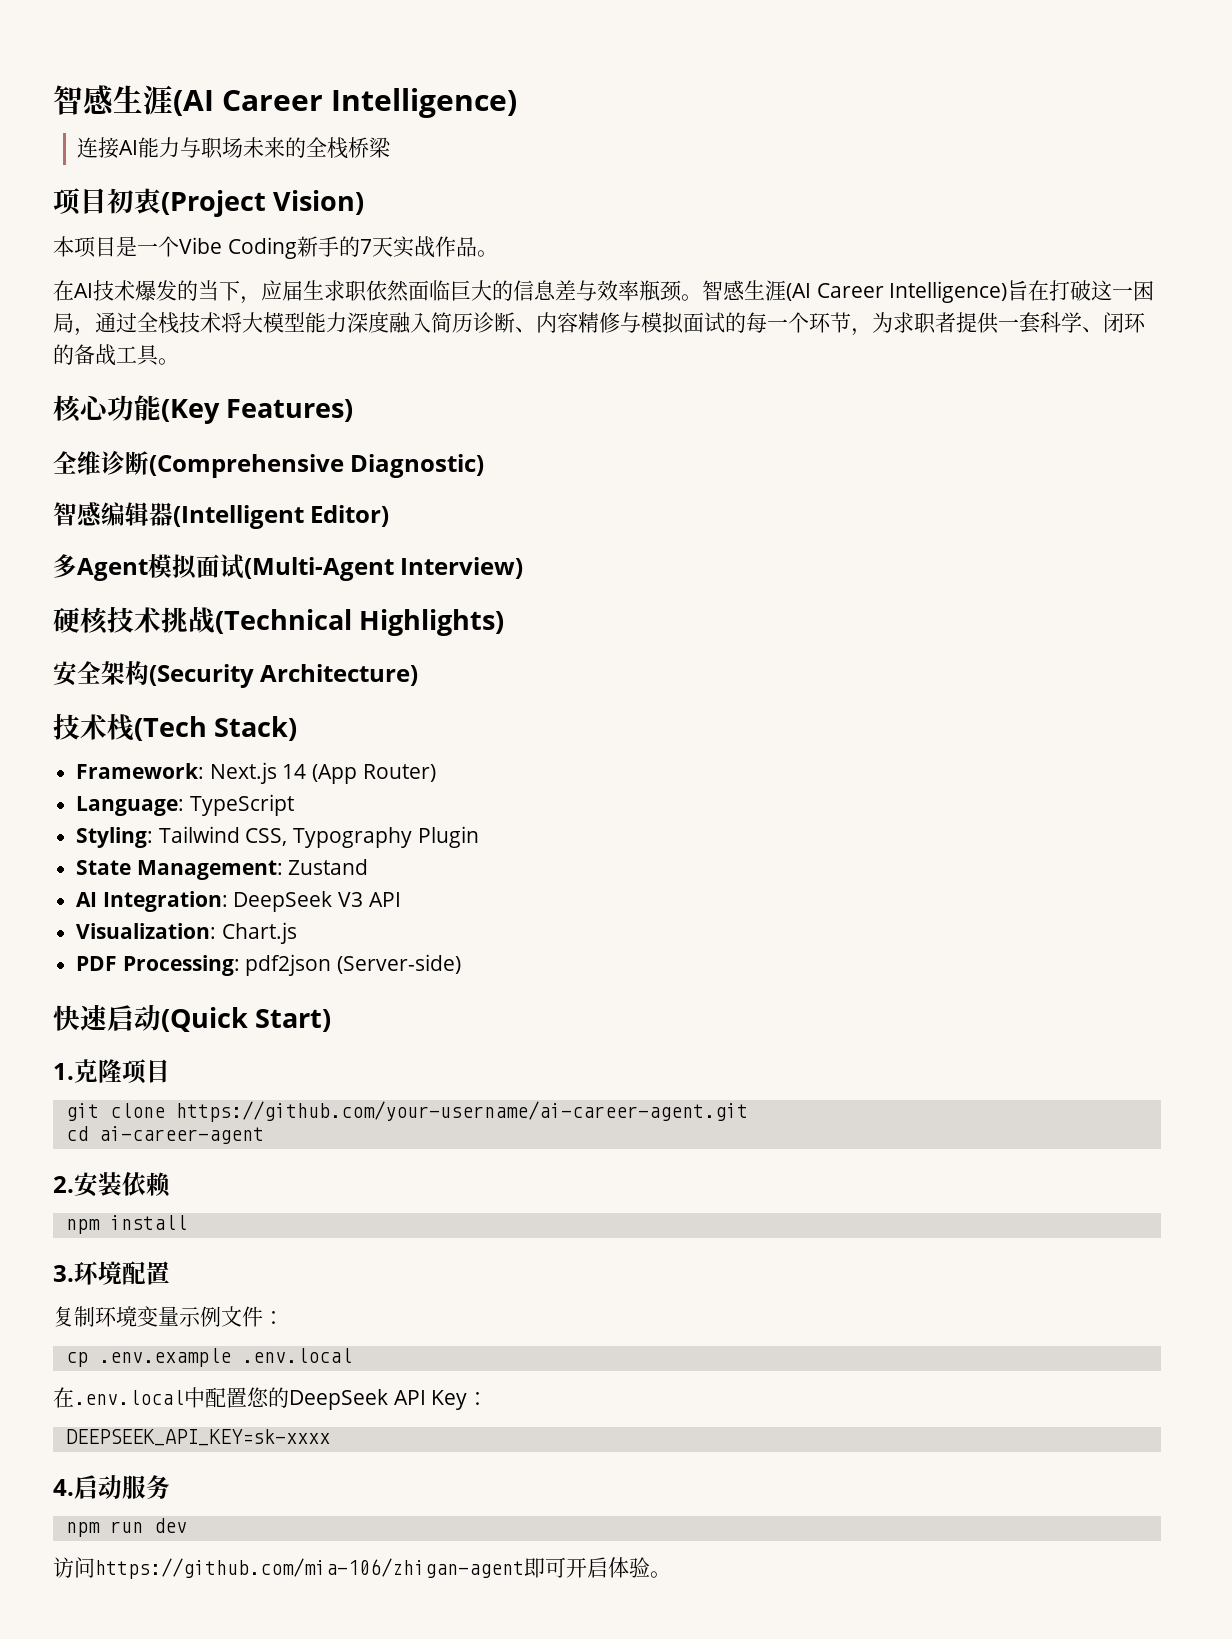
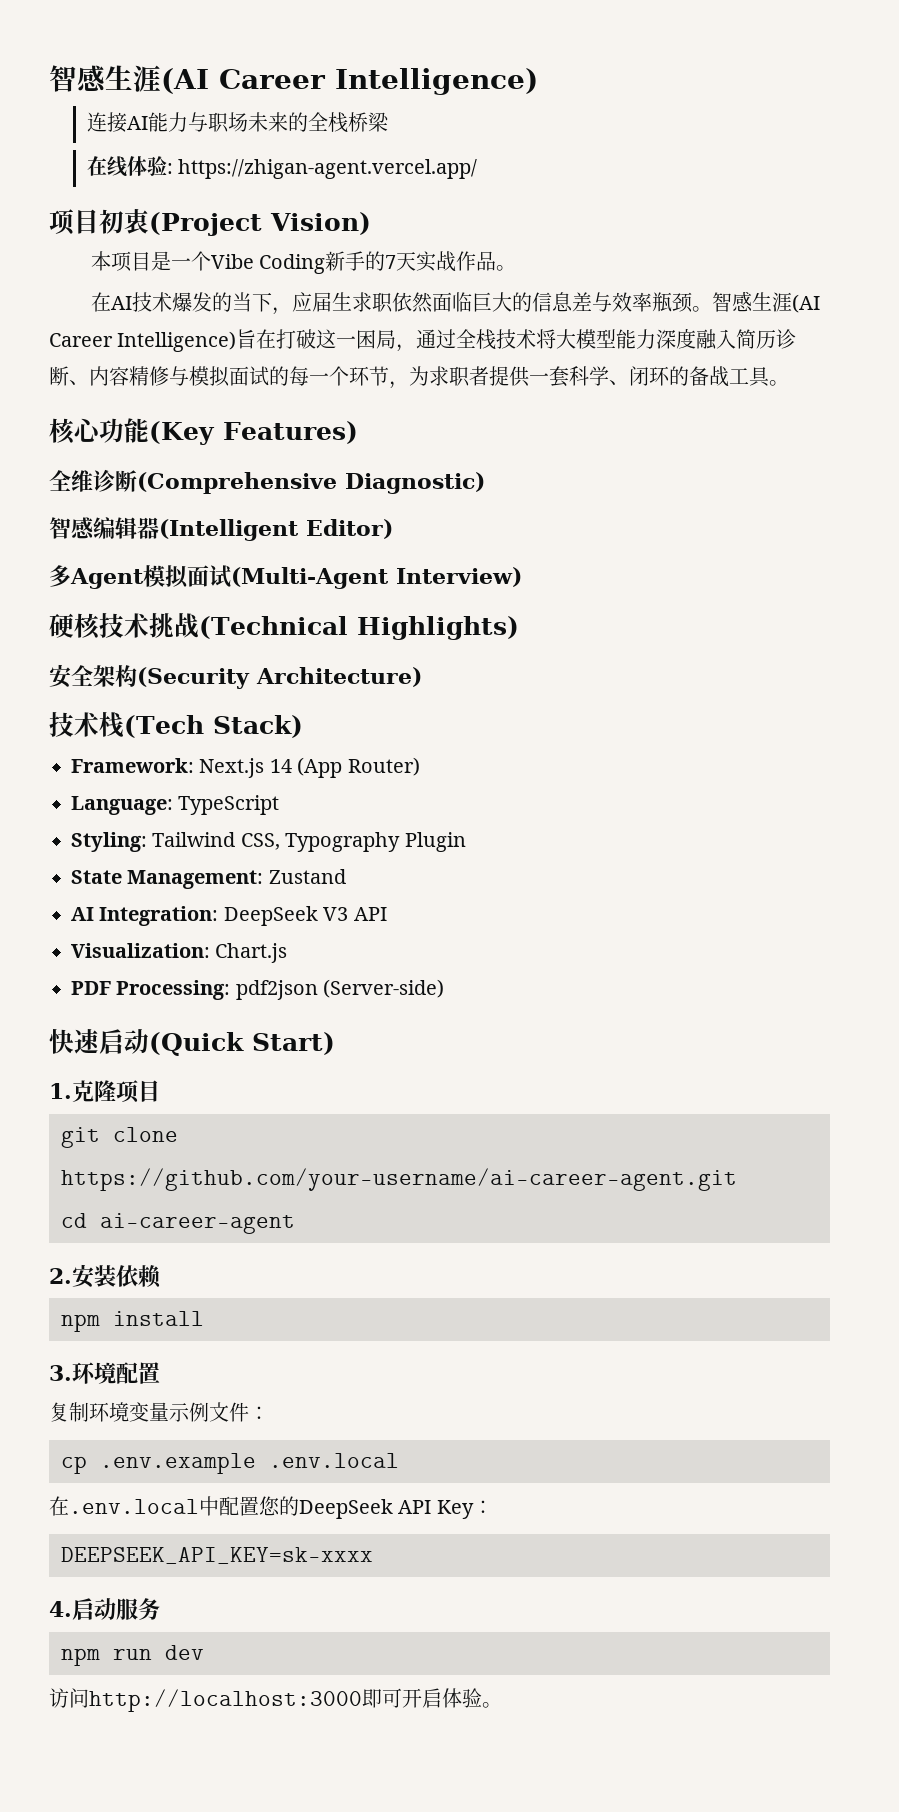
(392, 147) none -> [86,156,478,179] // 在线体验: https://zhigan-agent.vercel.app/
[95,1558,524,1579] https://github.com/mia-106/zhigan-agent -> [89,1689,362,1712] http://localhost:3000

